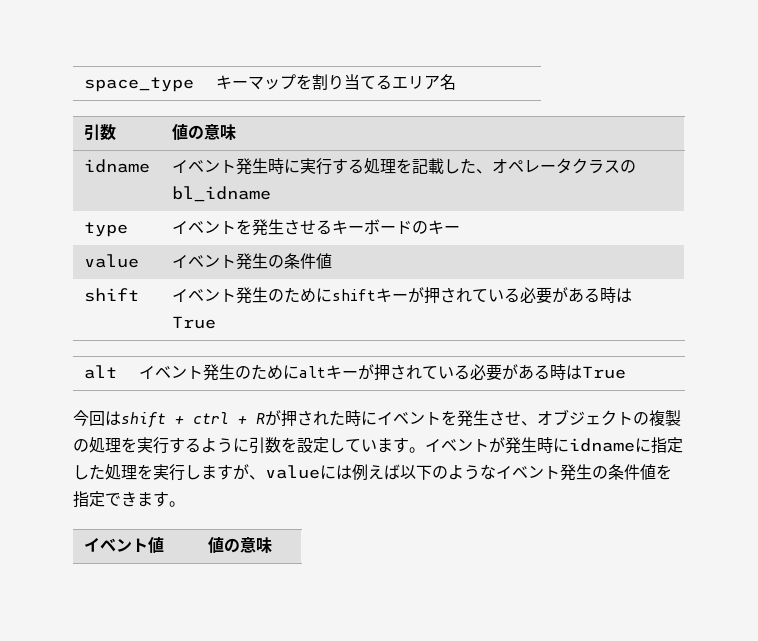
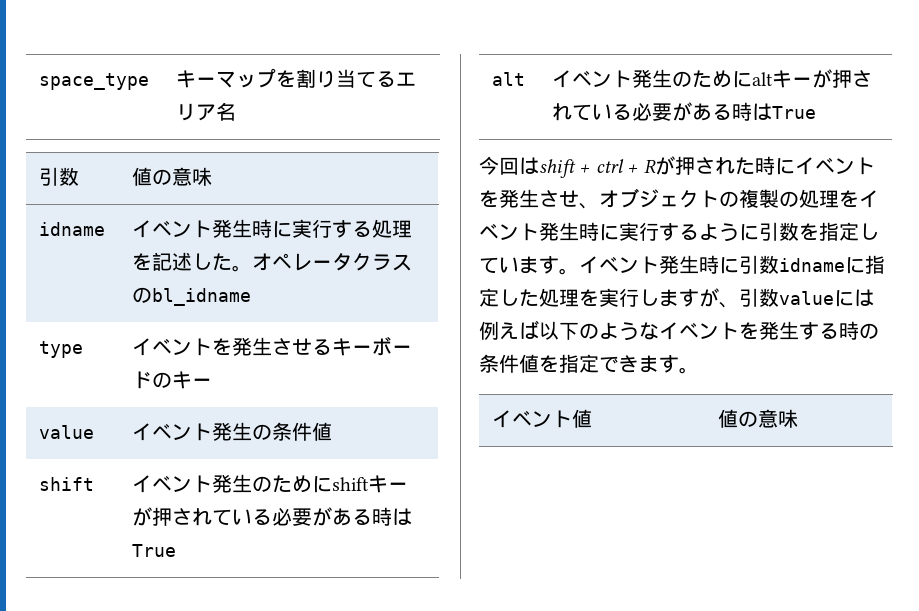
[427,158,492,174] 載した、 -> [172,252,253,272] 述した。
(137, 445) none -> [859,190,879,208] [479,222,619,241] イベント発生時に
[297,437,313,453] 設 -> [819,222,839,241] 指
[489,437,569,454] が発生時に -> [659,255,779,274] 発生時に引数
(265, 477) none -> [739,288,779,307] 引数
[560,464,592,481] 発生 -> [739,321,859,340] を発生する時

